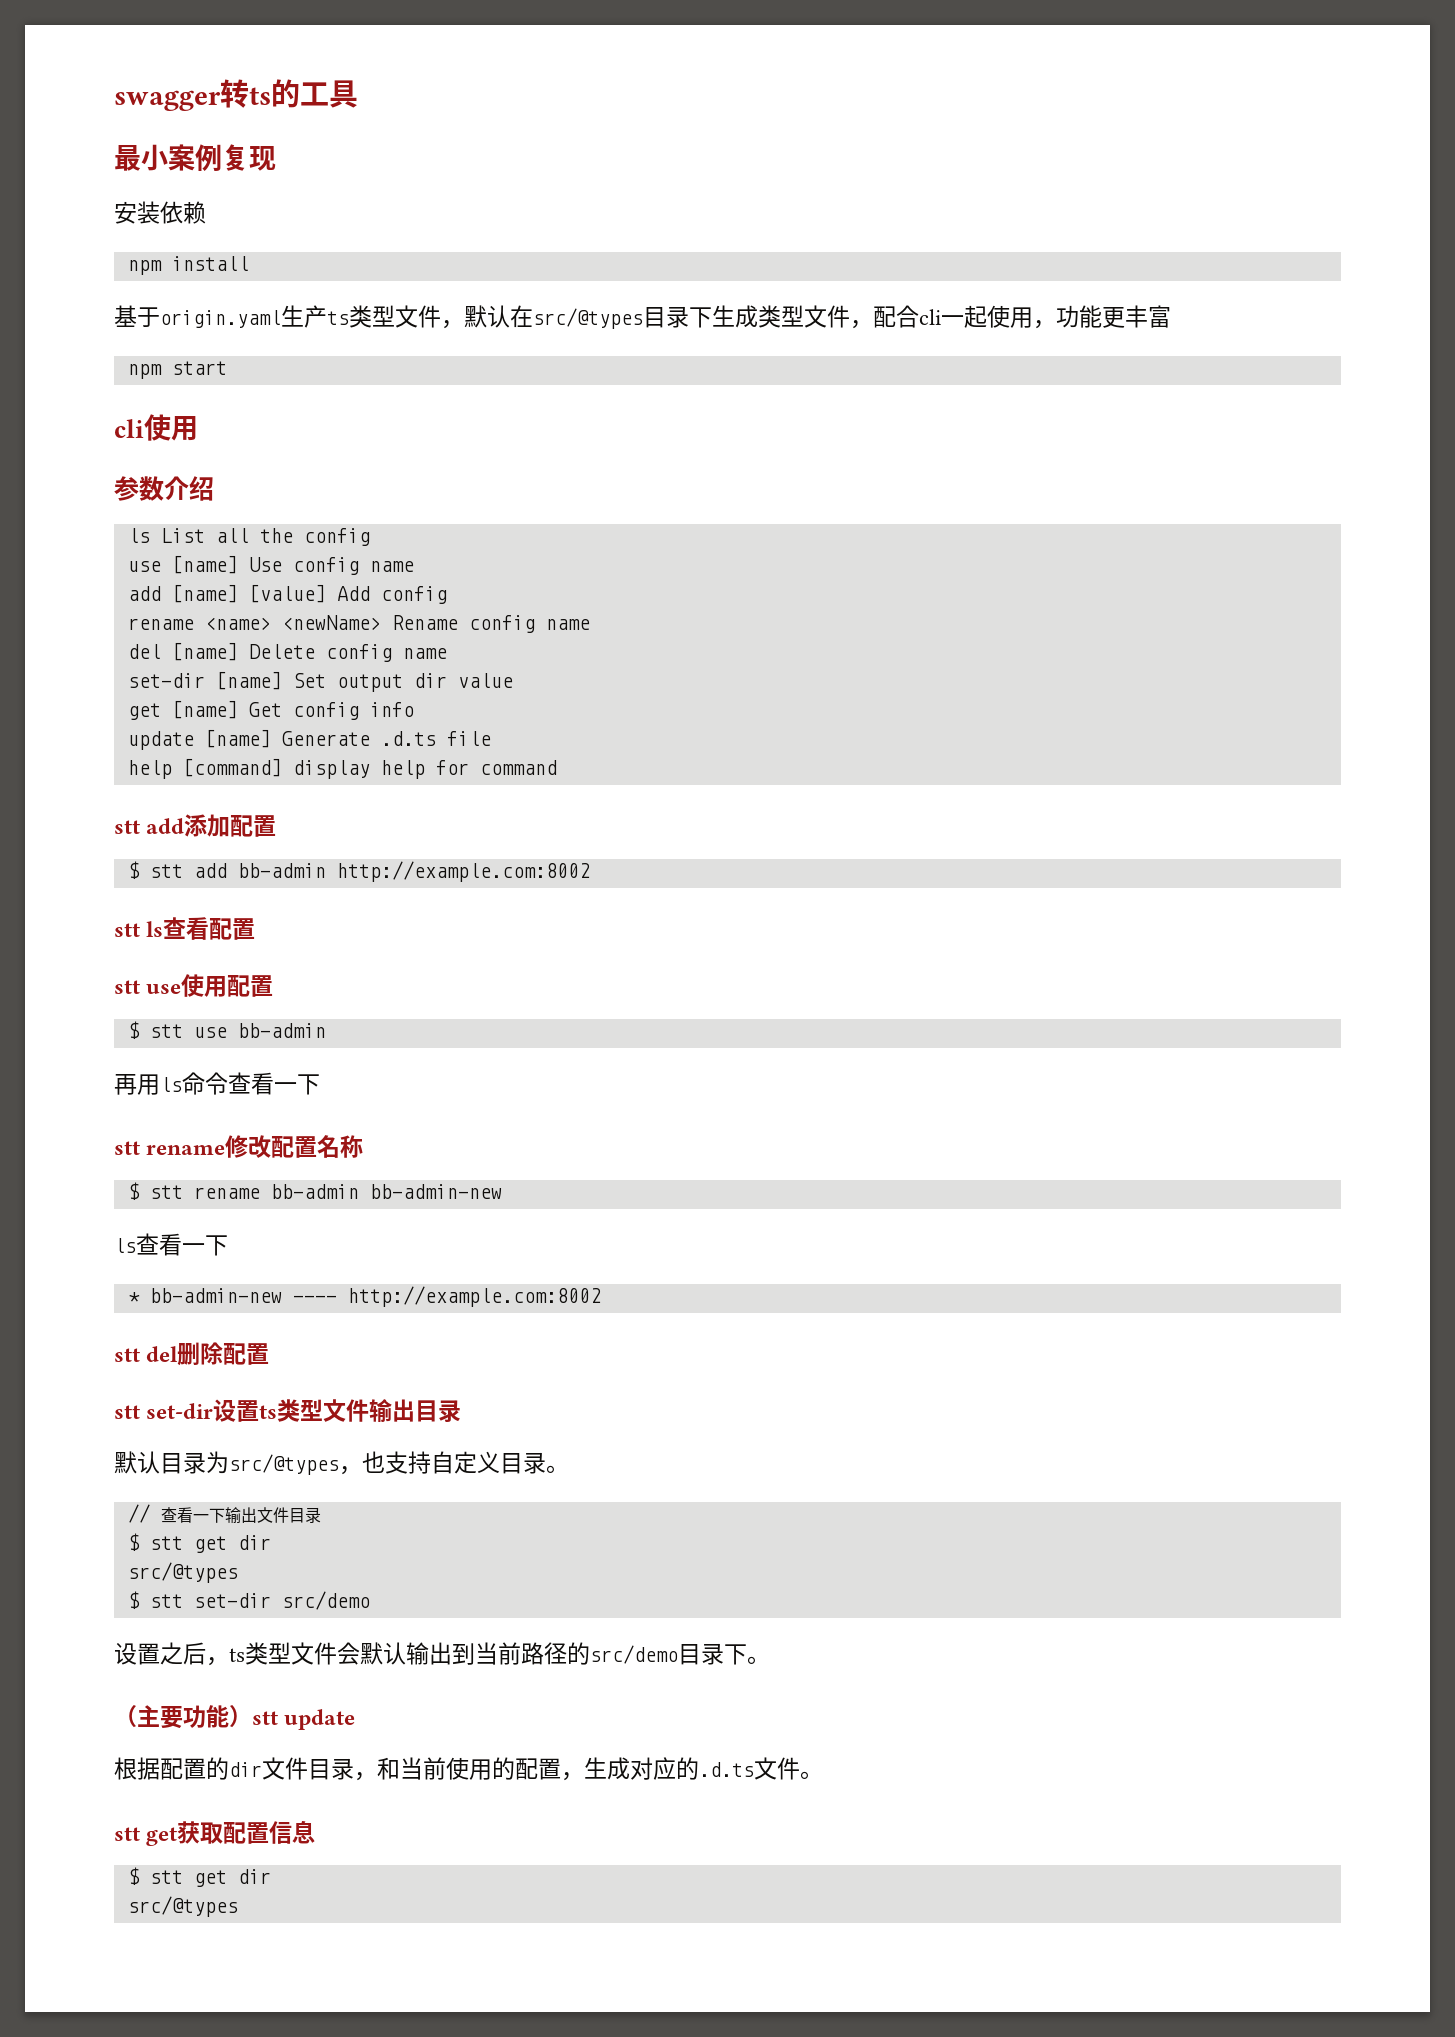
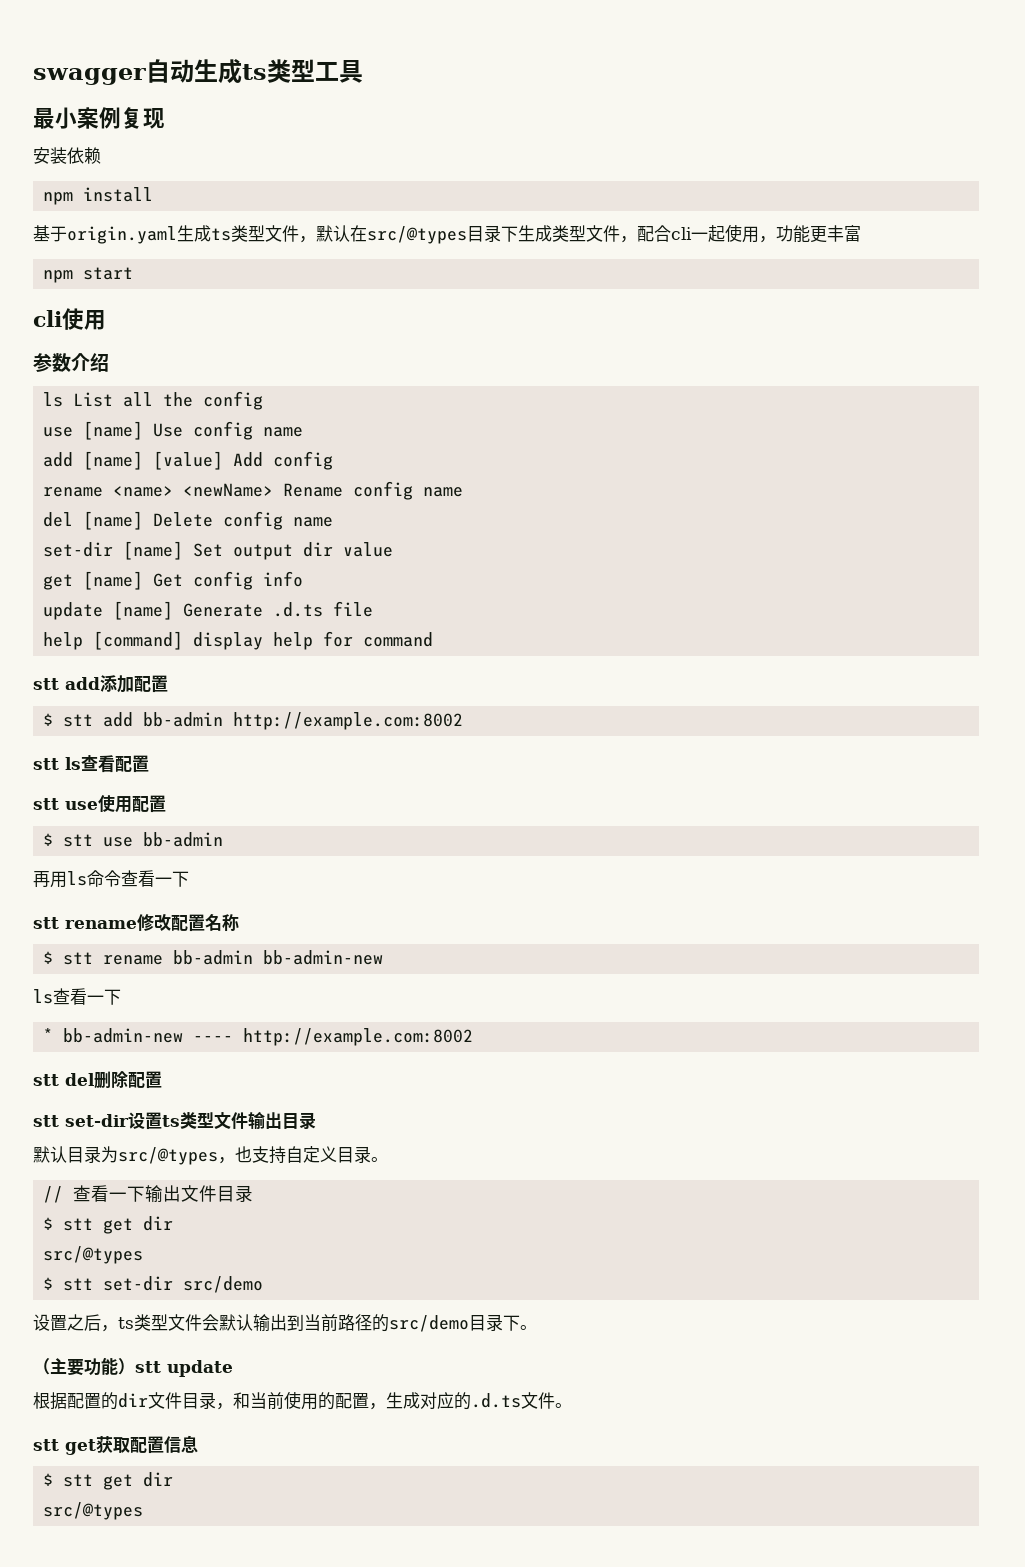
[220,79,300,108] 转ts的 -> [146,59,315,84] 自动生成ts类型
[304,305,327,328] 产 -> [194,225,211,242] 成

